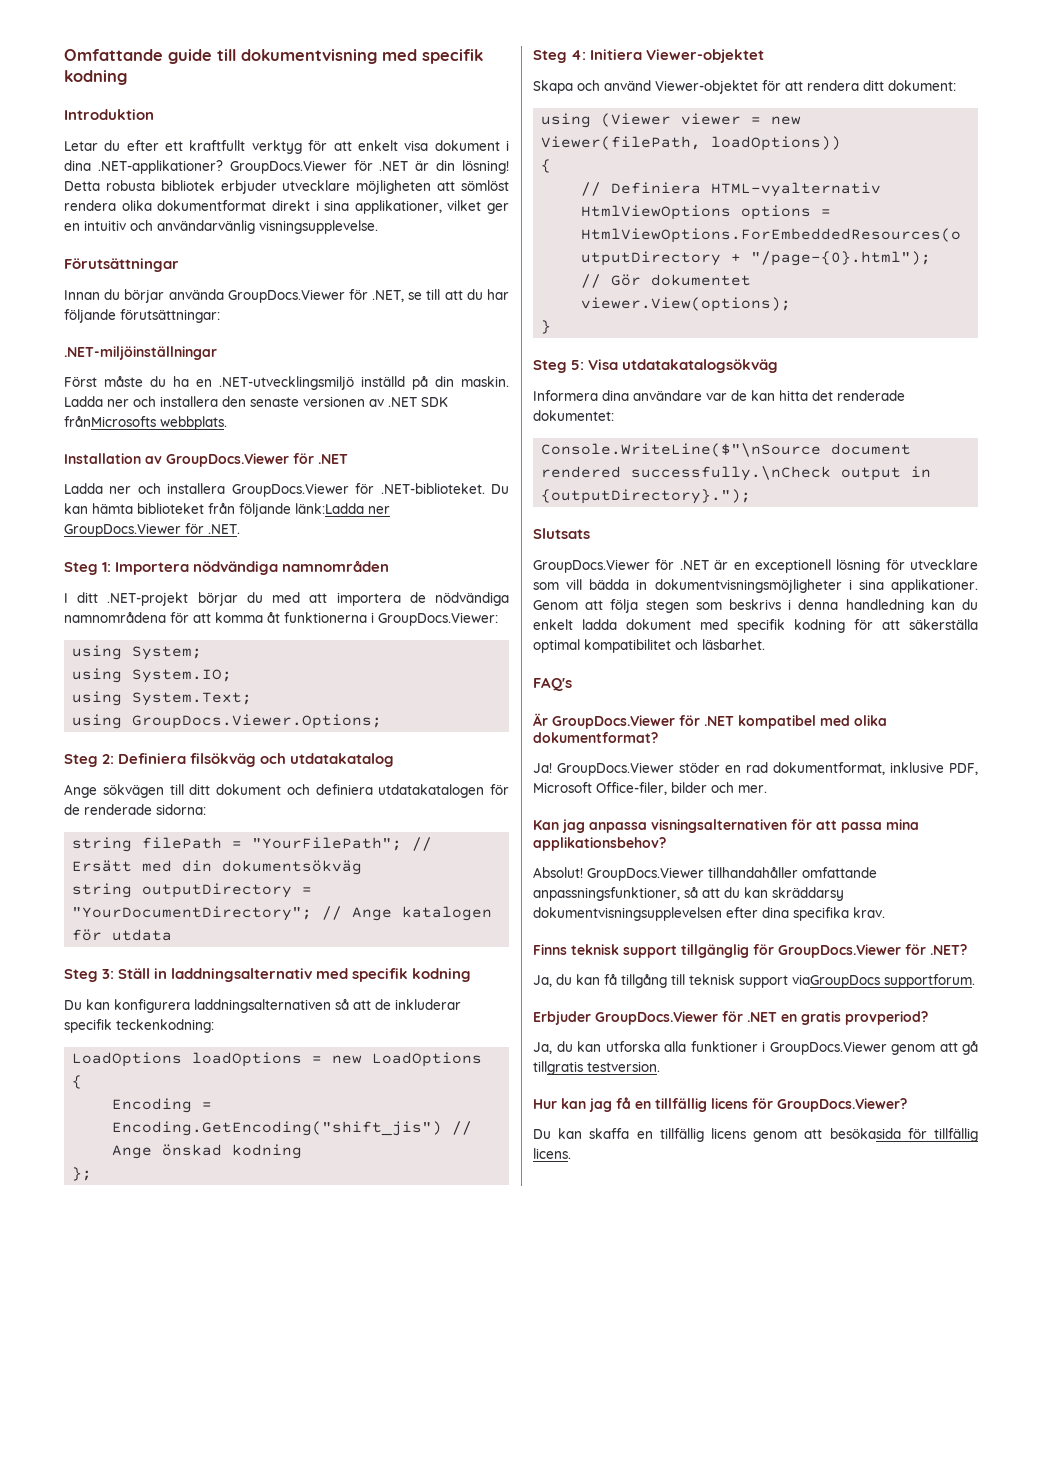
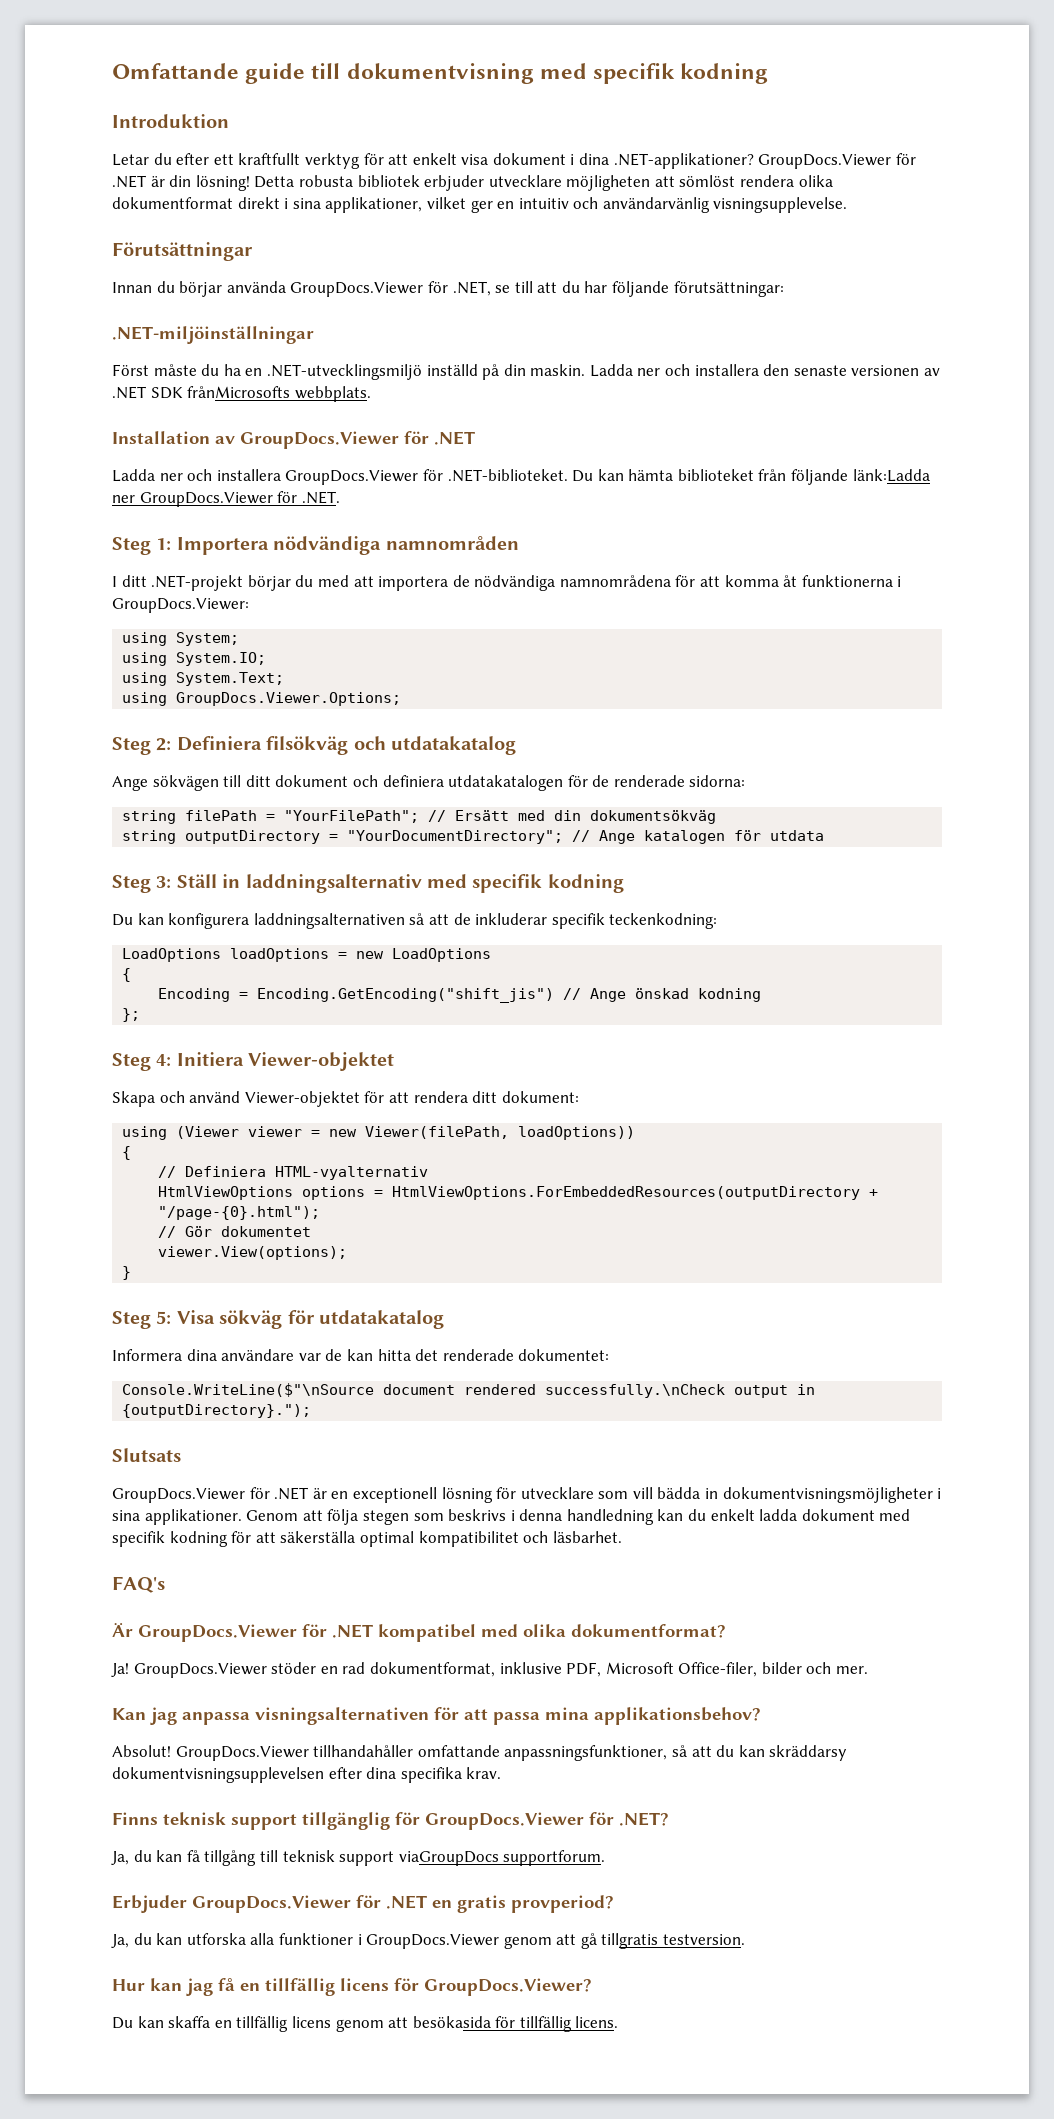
[622,359,779,373] utdatakatalogsökväg -> [219,1310,444,1329] sökväg för utdatakatalog

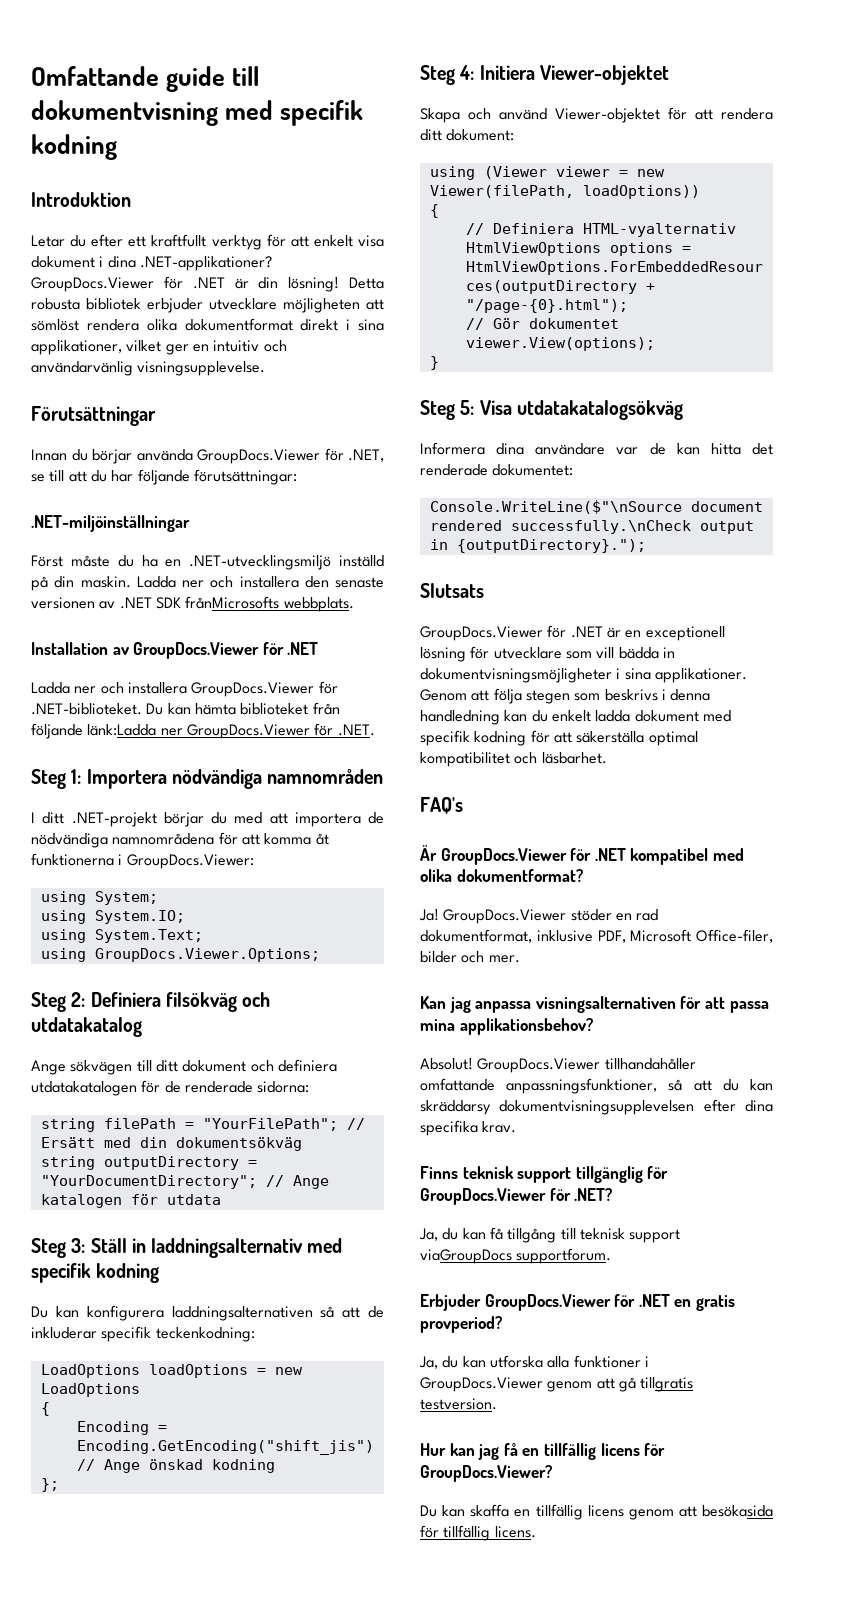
[219,1310,444,1329] sökväg för utdatakatalog -> [516,400,683,420] utdatakatalogsökväg

